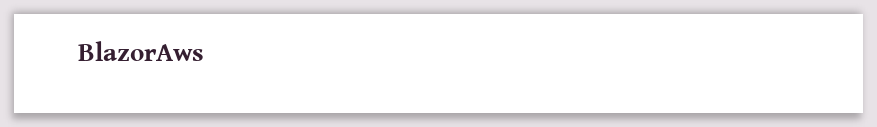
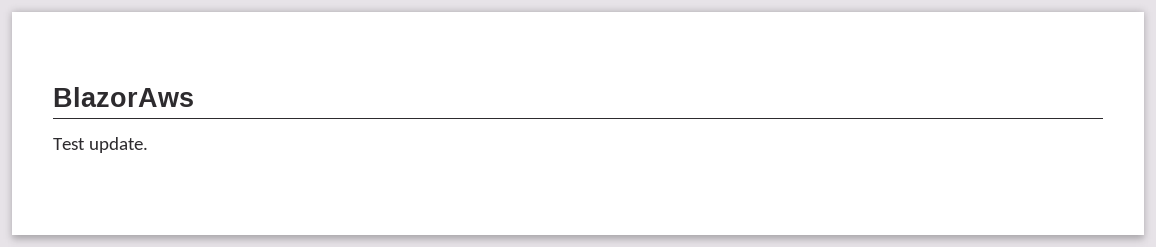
(204, 51) none -> [53,137,148,153] // Test update.

